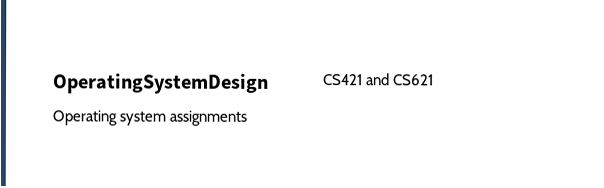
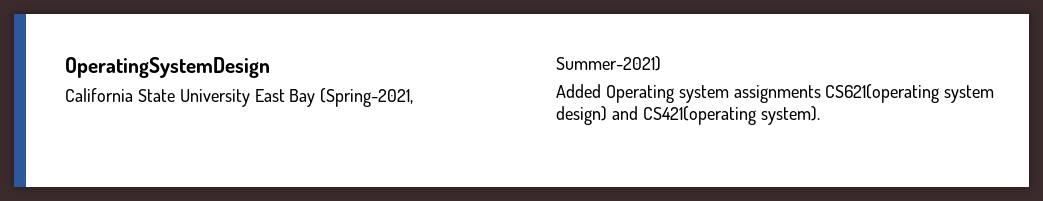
[52,110,248,126] [323,73,435,86] Operating system assignments CS421 and CS621 -> [65,88,414,107] [556,56,661,71] [556,84,995,103] [556,106,820,125] California State University East Bay (Spring-2021, Summer-2021) // Added Operating system assignments CS621(operating system design) and CS421(operating system).

